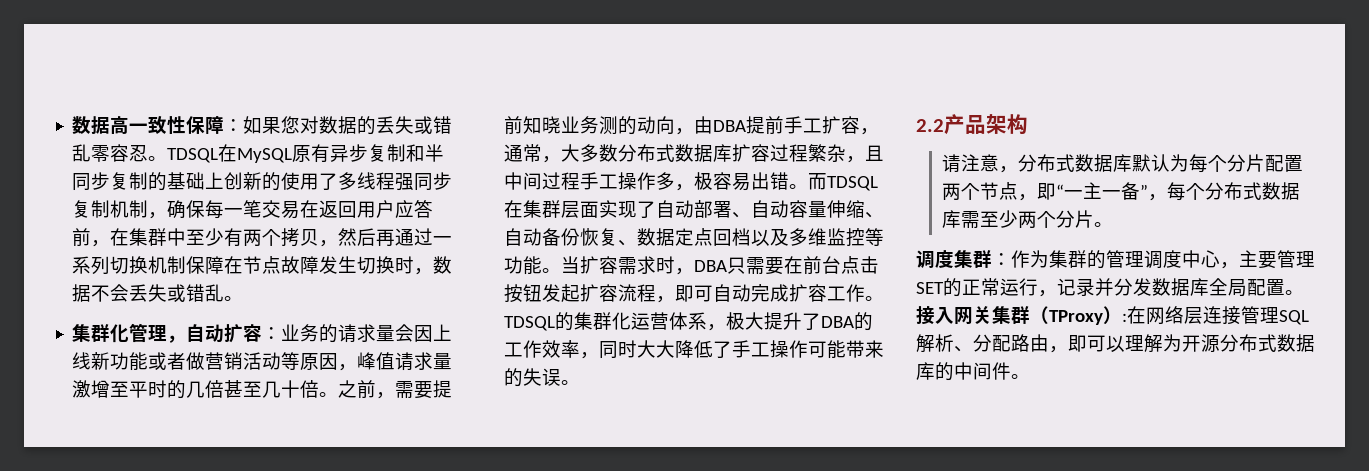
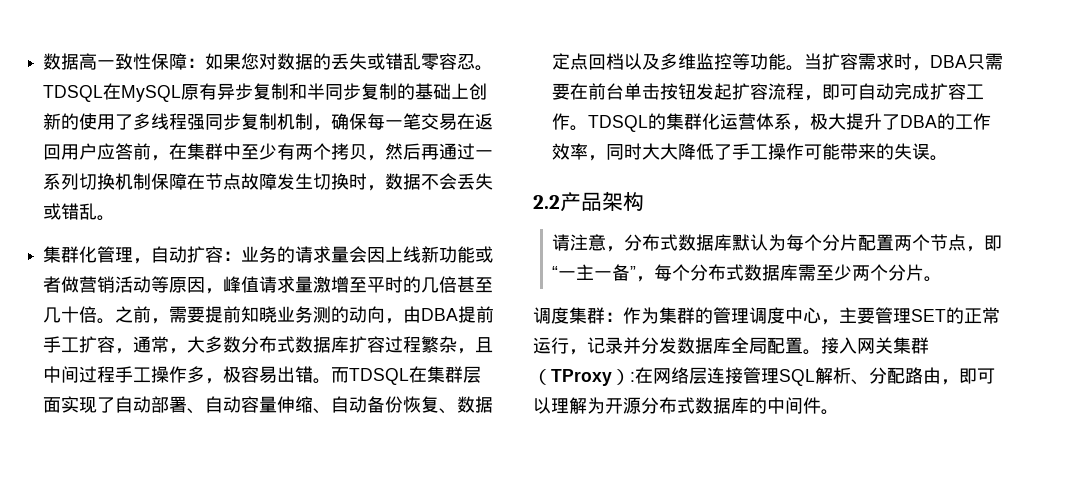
[841,256,861,274] 点 -> [624,83,643,100] 单

